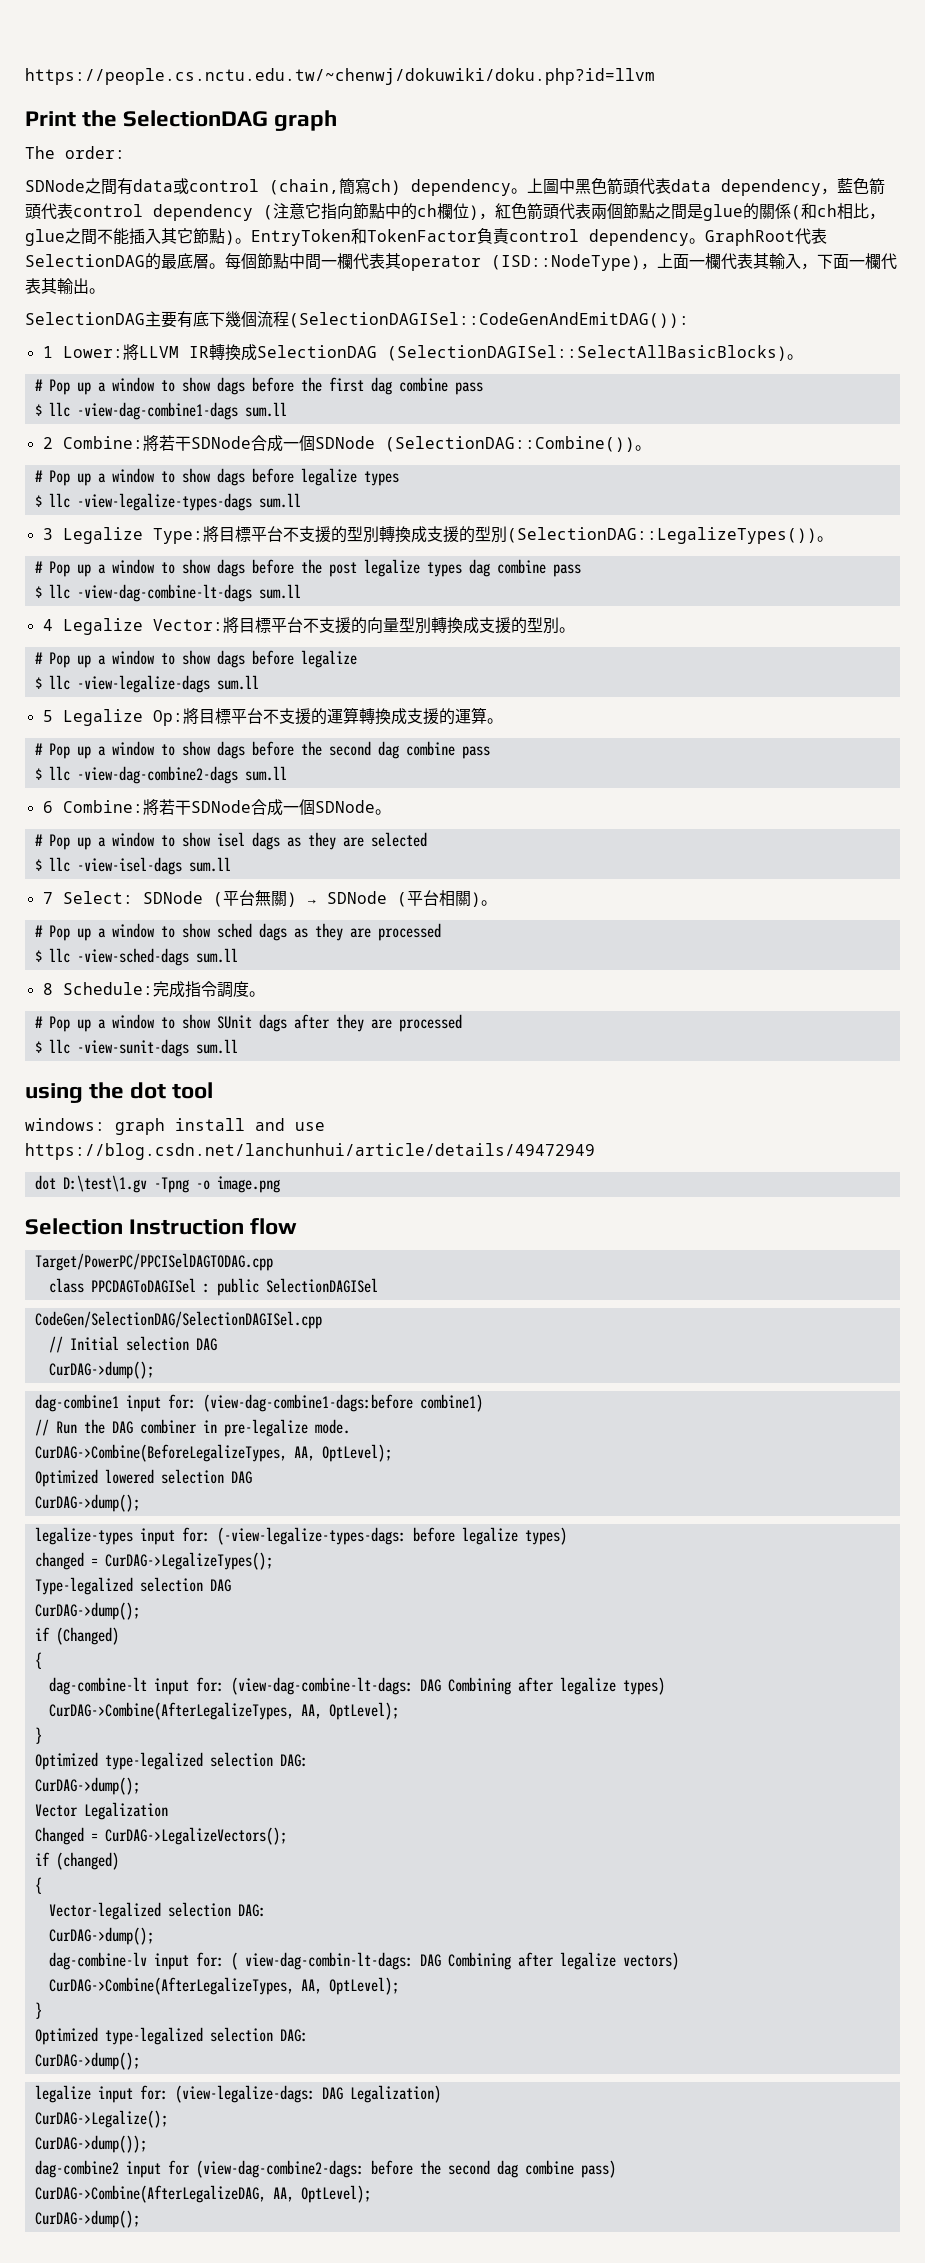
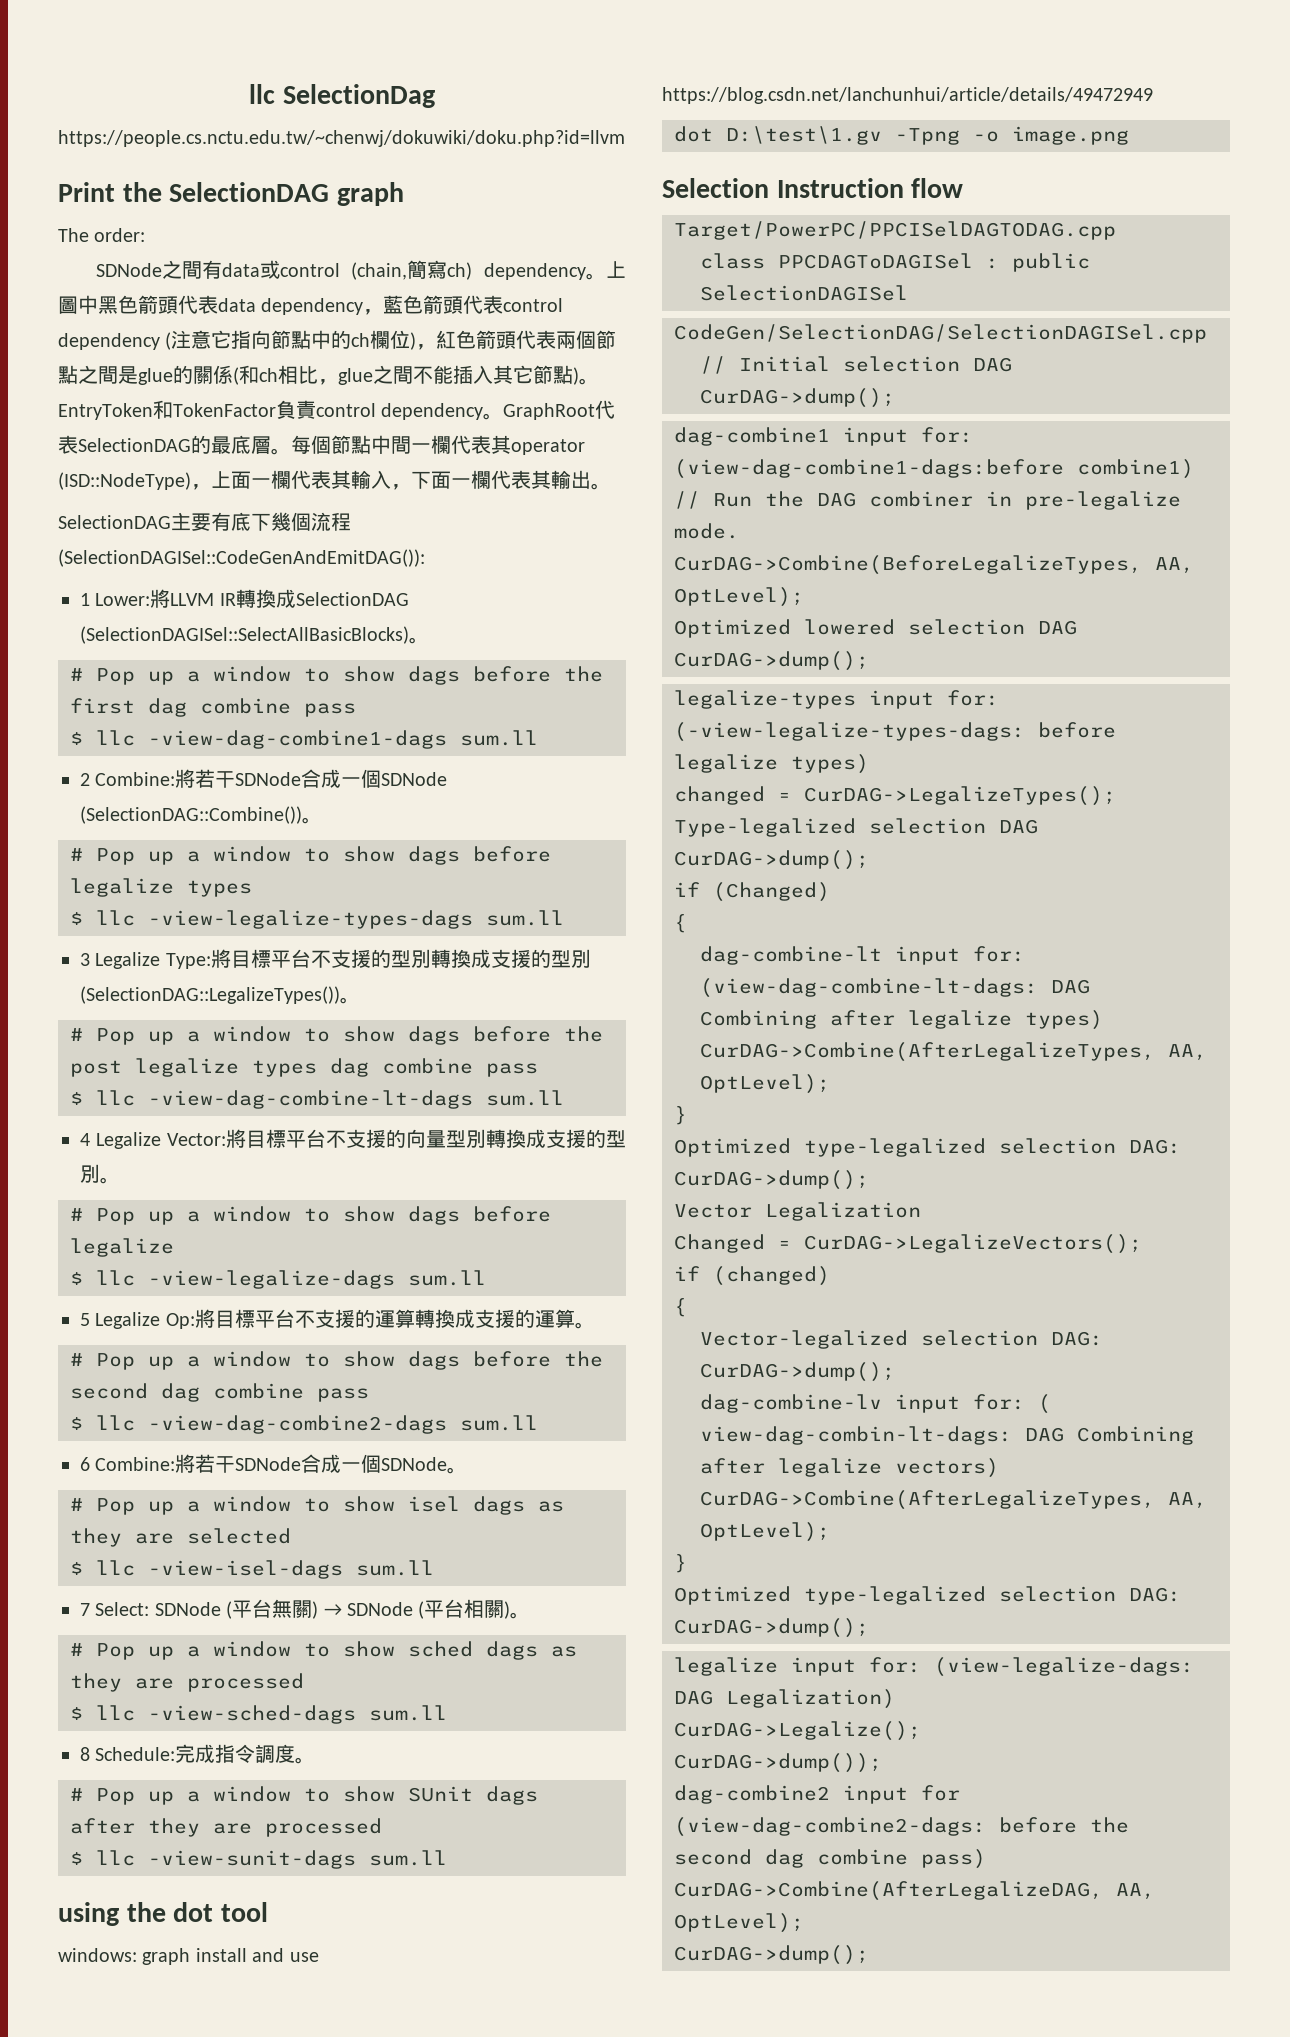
(25, 76) none -> [249,84,435,108] llc SelectionDag //

